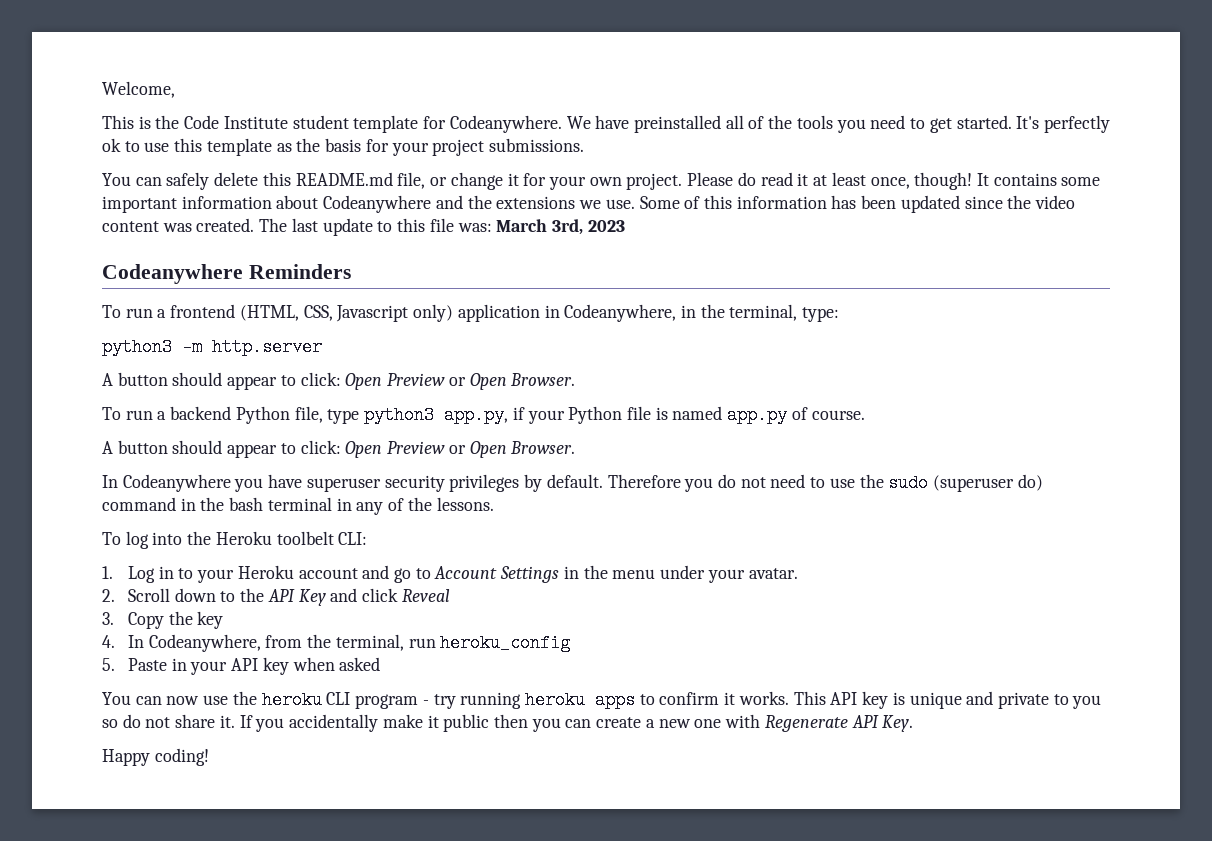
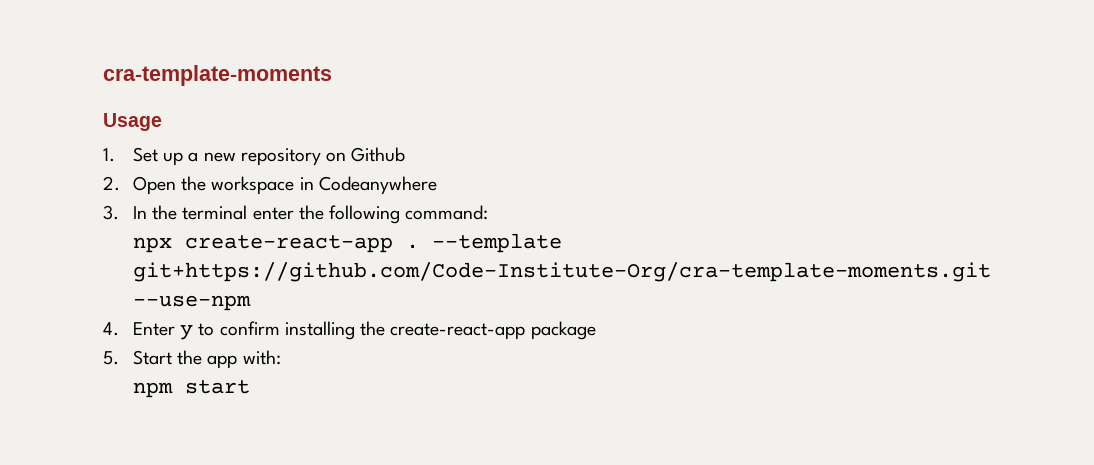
[102,81,175,98] [102,115,1110,133] [102,138,584,156] [102,172,1101,190] [102,195,1076,213] [102,218,625,236] [102,264,351,284] [102,304,840,322] [102,338,322,356] [102,372,576,390] [102,406,865,424] [102,440,576,458] [102,474,1043,492] [102,497,494,515] [102,531,368,549] [102,565,798,583] [102,588,450,606] [102,611,224,629] [102,634,571,652] [102,657,381,675] [102,691,1102,709] [102,714,914,732] [102,748,209,766] Welcome, // This is the Code Institute student template for Codeanywhere. We have preinstalled all of the tools you need to get started. It's perfectly ok to use this template as the basis for your project submissions. // You can safely delete this README.md file, or change it for your own project. Please do read it at least once, though! It contains some important information about Codeanywhere and the extensions we use. Some of this information has been updated since the video content was created. The last update to this file was: March 3rd, 2023 // Codeanywhere Reminders // To run a frontend (HTML, CSS, Javascript only) application in Codeanywhere, in the terminal, type: // python3 -m http.server // A button should appear to click: Open Preview or Open Browser. // To run a backend Python file, type python3 app.py, if your Python file is named app.py of course. // A button should appear to click: Open Preview or Open Browser. // In Codeanywhere you have superuser security privileges by default. Therefore you do not need to use the sudo (superuser do) command in the bash terminal in any of the lessons. // To log into the Heroku toolbelt CLI: // 1. Log in to your Heroku account and go to Account Settings in the menu under your avatar. // 2. Scroll down to the API Key and click Reveal // 3. Copy the key // 4. In Codeanywhere, from the terminal, run heroku_config // 5. Paste in your API key when asked // You can now use the heroku CLI program - try running heroku apps to confirm it works. This API key is unique and private to you so do not share it. If you accidentally make it public then you can create a new one with Regenerate API Key. // Happy coding! -> [103,65,332,86] [103,113,162,131] [103,147,406,166] [103,176,437,195] [103,205,489,224] [132,233,562,253] [132,262,991,282] [132,295,251,311] [103,321,596,340] [103,350,281,369] [132,380,250,398] cra-template-moments // Usage // 1. Set up a new repository on Github // 2. Open the workspace in Codeanywhere // 3. In the terminal enter the following command: // npx create-react-app . --template git+https://github.com/Code-Institute-Org/cra-template-moments.git --use-npm // 4. Enter y to confirm installing the create-react-app package // 5. Start the app with: // npm start

